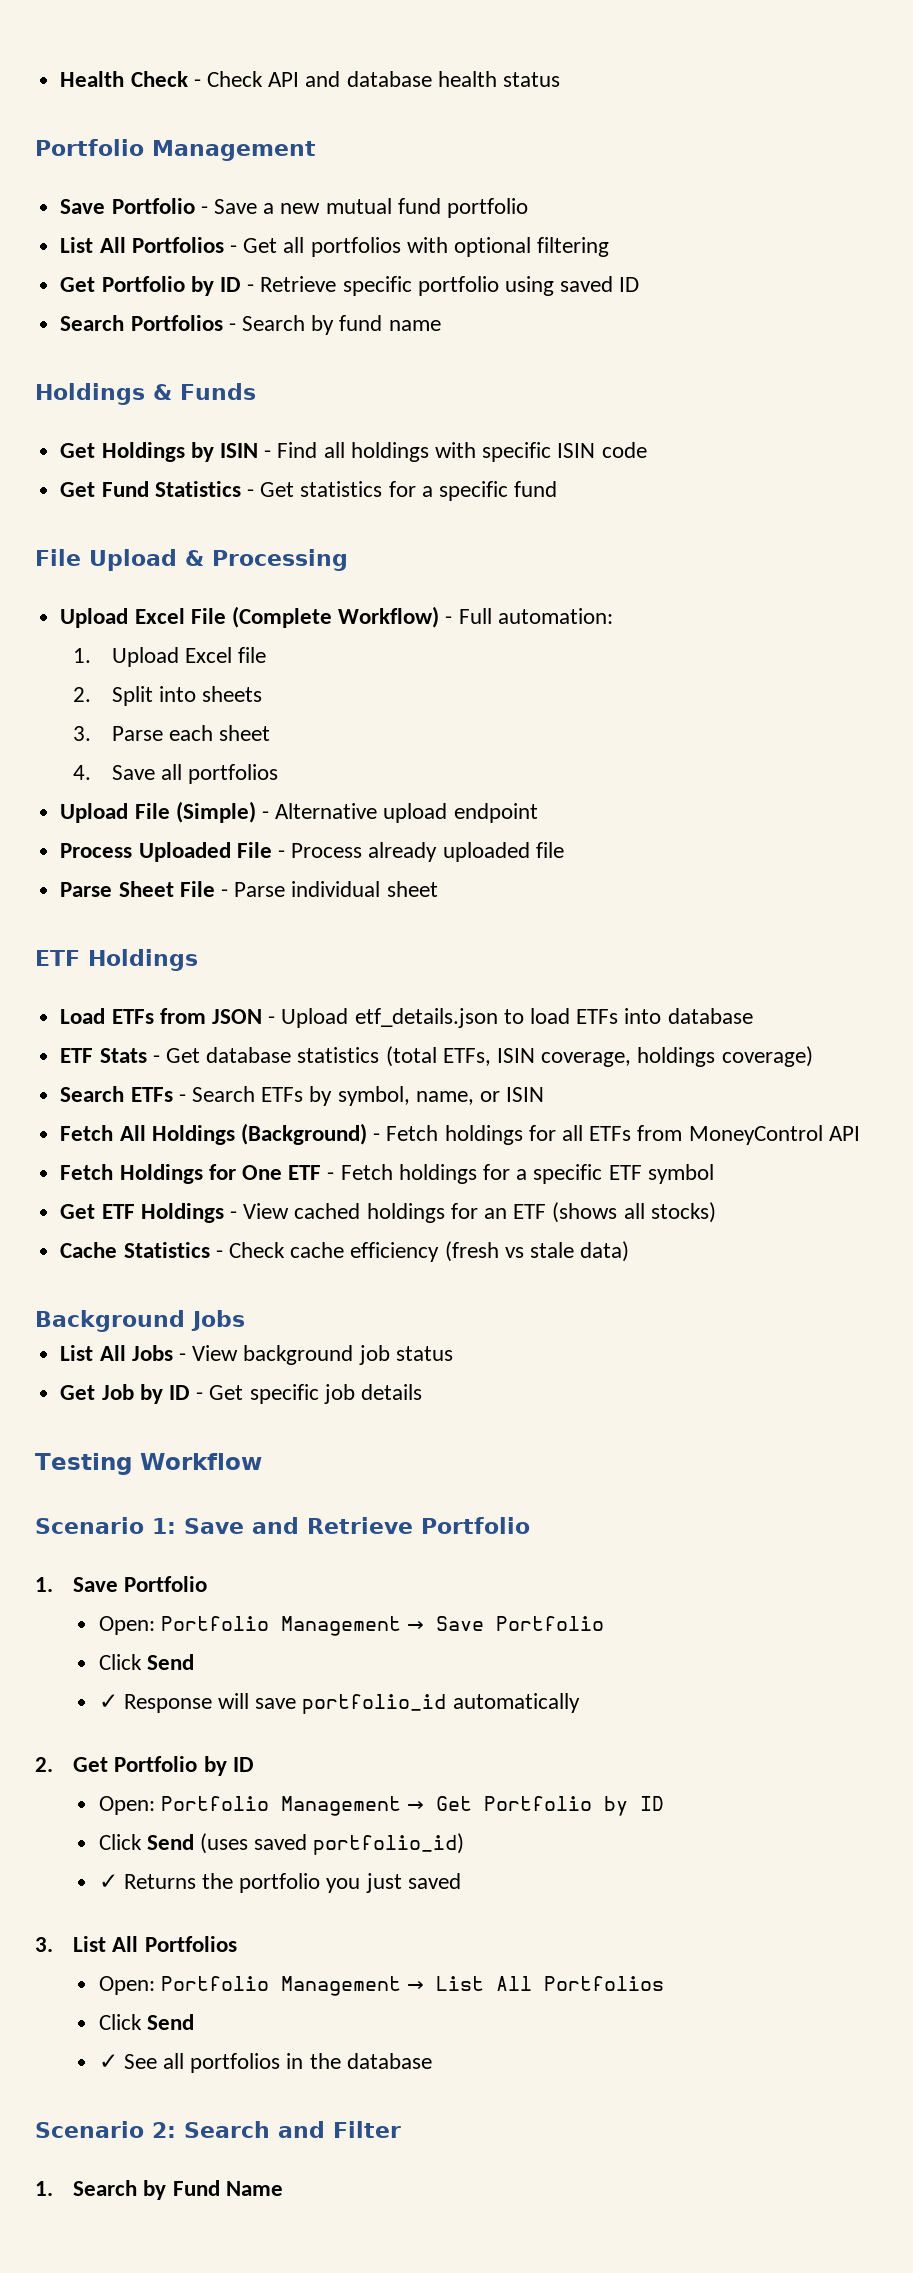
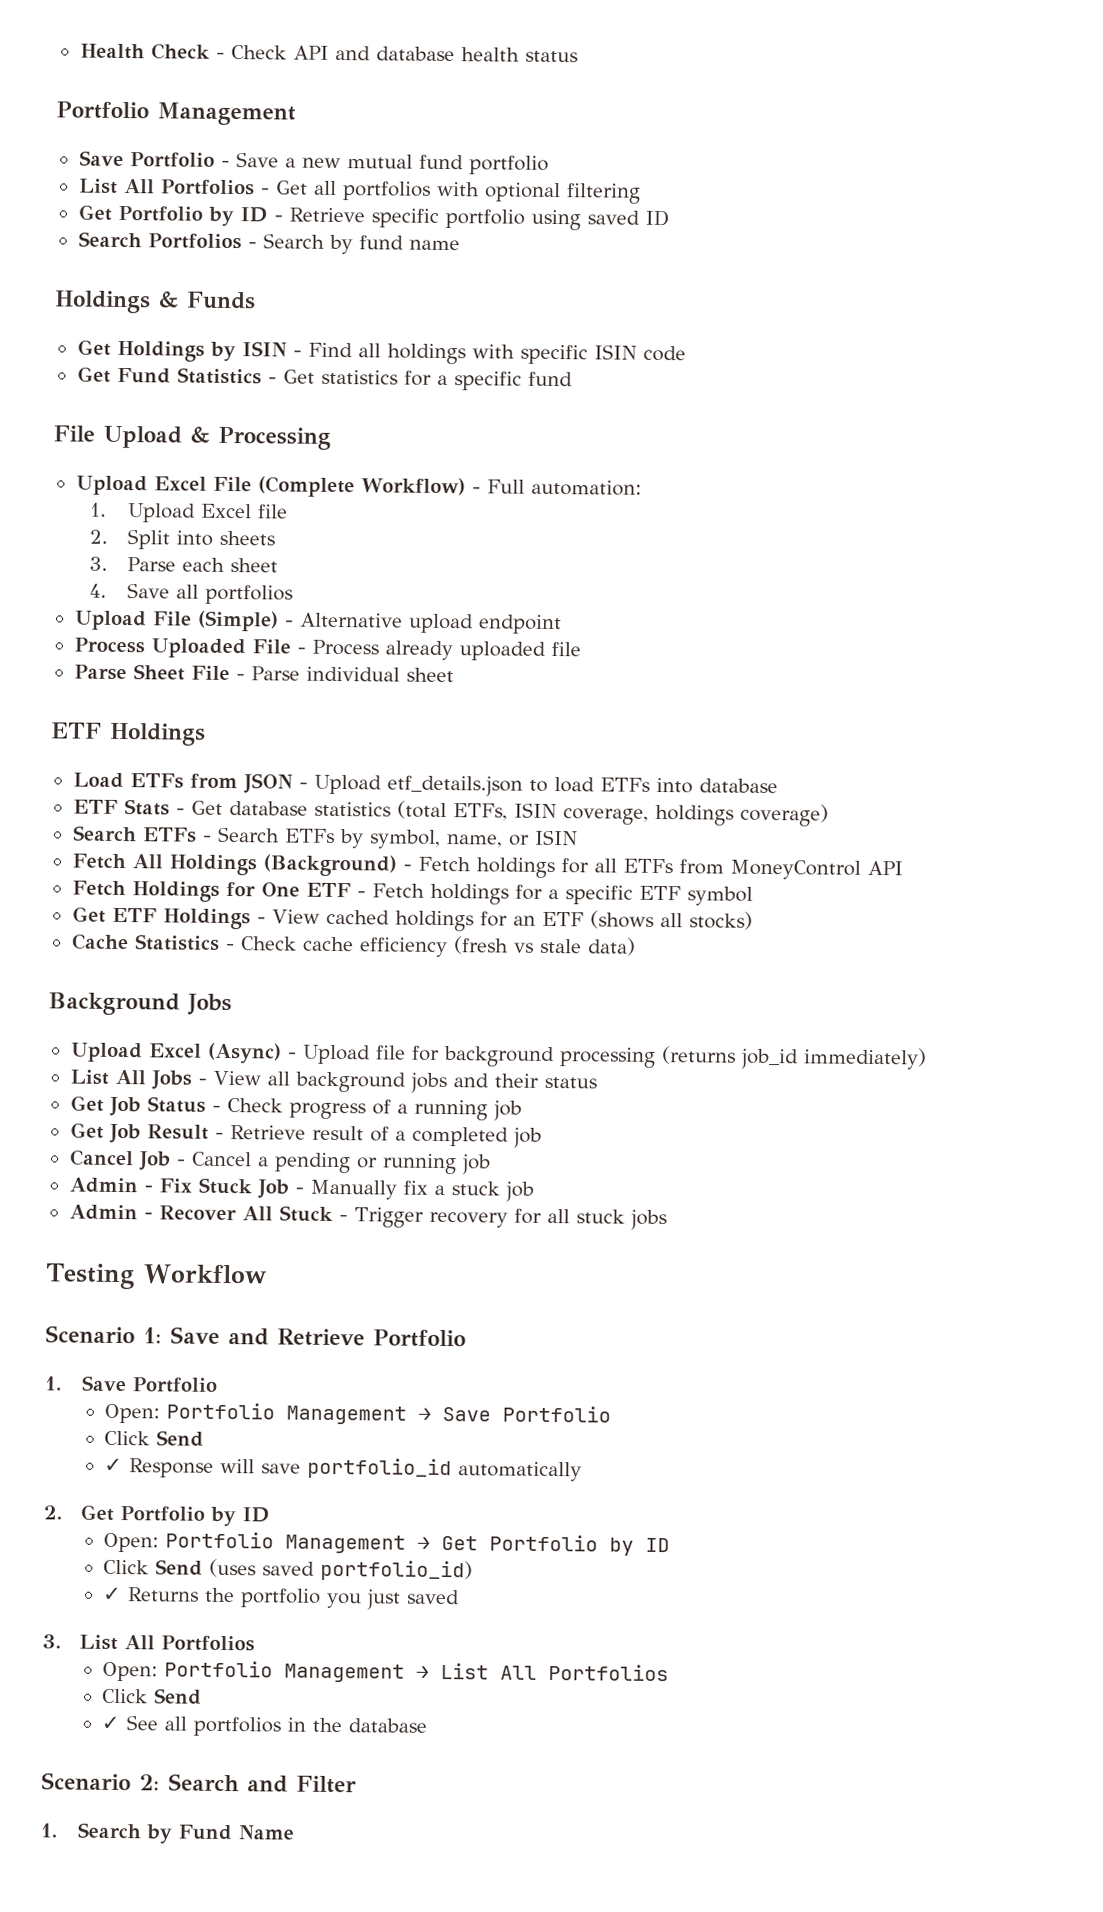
(245, 1320) none -> [70,1042,927,1070] // Upload Excel (Async) - Upload file for background processing (returns job_id immediately)
[243,1345,453,1365] [60,1384,422,1404] background job status // Get Job by ID - Get specific job details -> [266,1071,597,1094] [69,1095,522,1121] [69,1122,542,1148] [69,1149,491,1175] [68,1177,534,1202] [68,1204,667,1231] all background jobs and their status // Get Job Status - Check progress of a running job // Get Job Result - Retrieve result of a completed job // Cancel Job - Cancel a pending or running job // Admin - Fix Stuck Job - Manually fix a stuck job // Admin - Recover All Stuck - Trigger recovery for all stuck jobs

